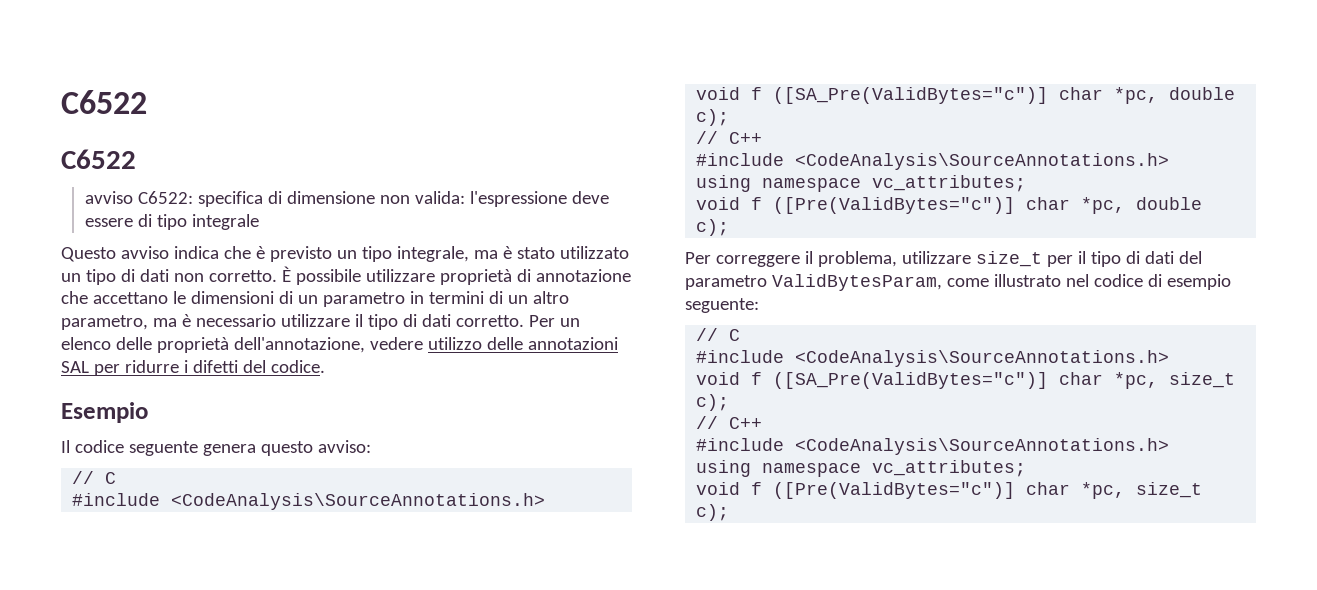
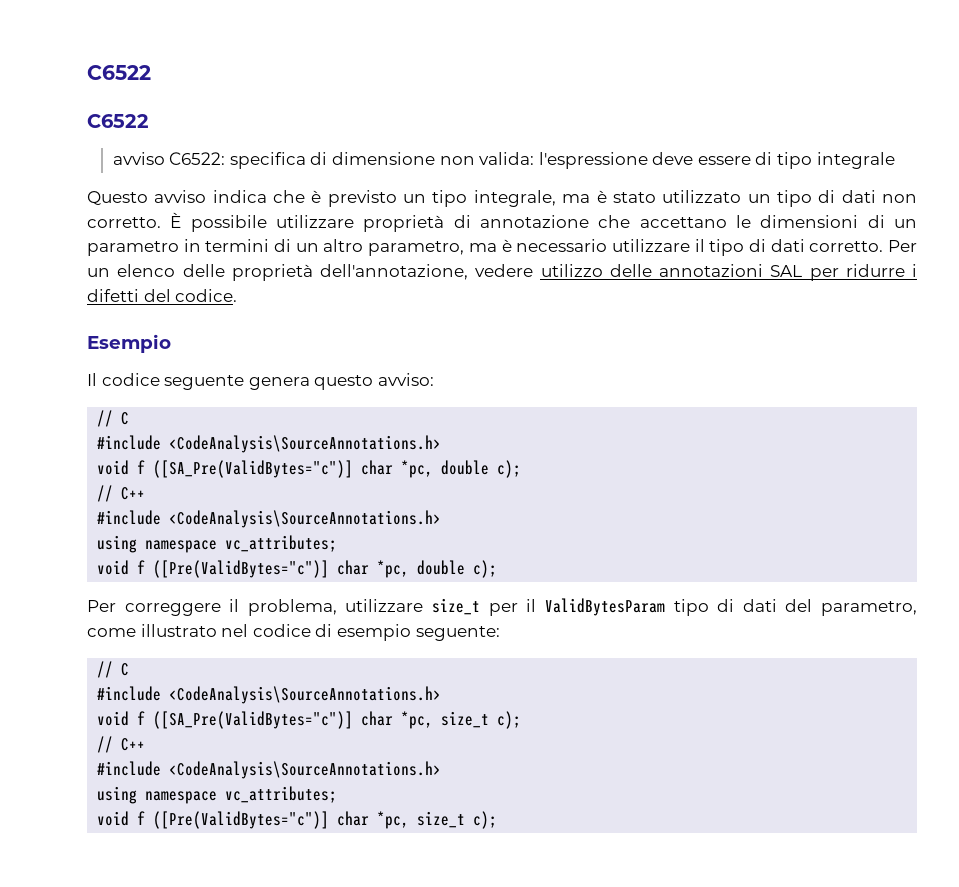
(1086, 257) none -> [544,598,665,616] ValidBytesParam
[685,274,942,291] parametro ValidBytesParam, -> [821,601,917,616] parametro,

